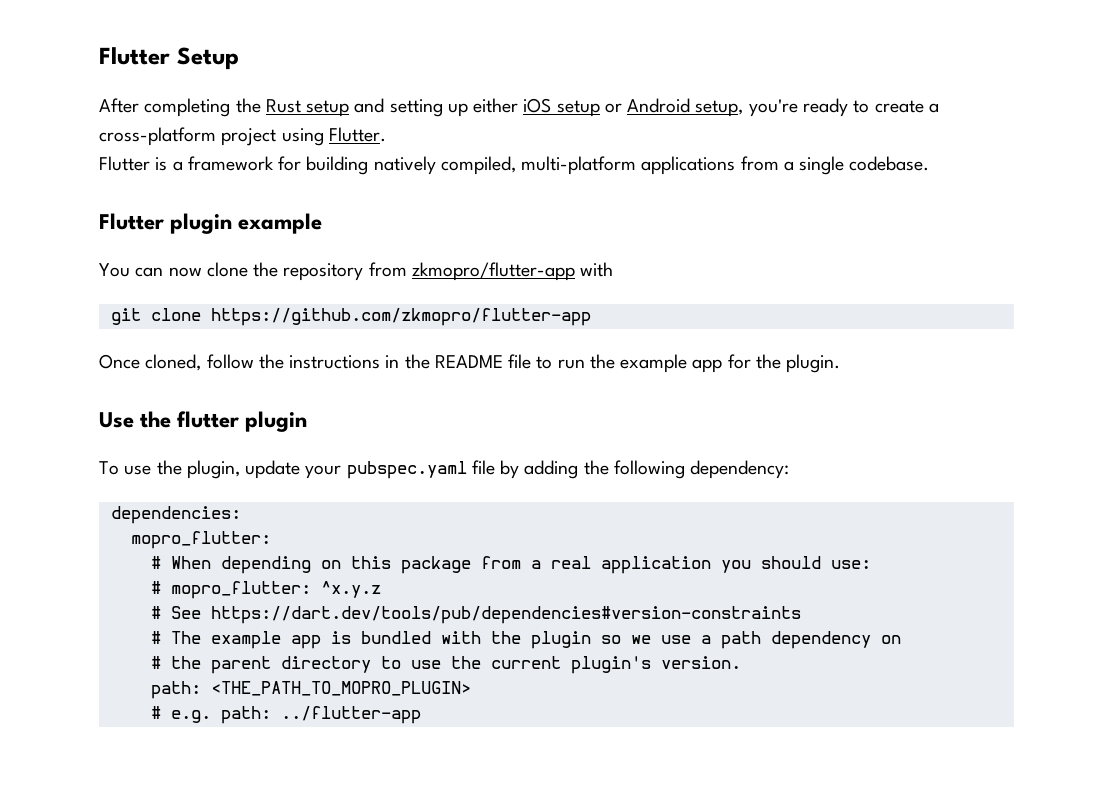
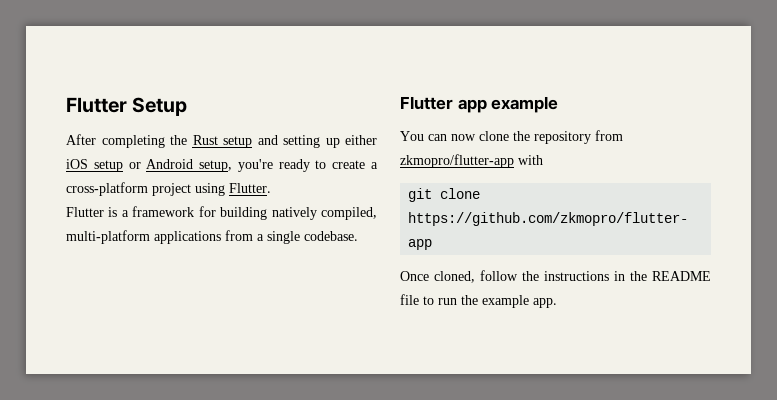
[170,213,233,234] plugin -> [457,99,487,113] app
[692,354,841,373] [99,411,308,432] [99,460,790,479] [110,506,241,524] [130,531,271,549] [150,556,871,574] [150,581,381,599] [150,606,801,624] [150,631,901,649] [150,656,741,674] [150,681,471,699] [150,706,421,724] app for the plugin. // Use the flutter plugin // To use the plugin, update your pubspec.yaml file by adding the following dependency: // dependencies: // mopro_flutter: // # When depending on this package from a real application you should use: // # mopro_flutter: ^x.y.z // # See https://dart.dev/tools/pub/dependencies#version-constraints // # The example app is bundled with the plugin so we use a path dependency on // # the parent directory to use the current plugin's version. // path: <THE_PATH_TO_MOPRO_PLUGIN> // # e.g. path: ../flutter-app -> [533,298,557,308] app.

